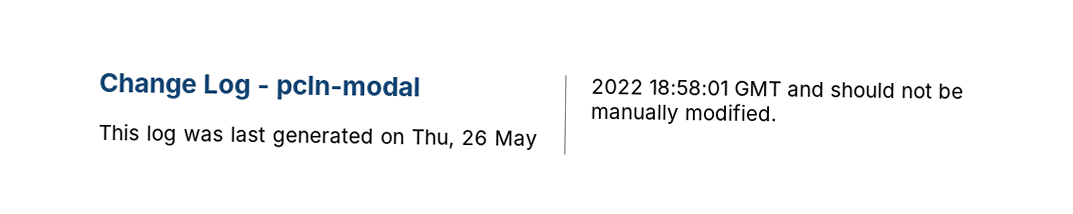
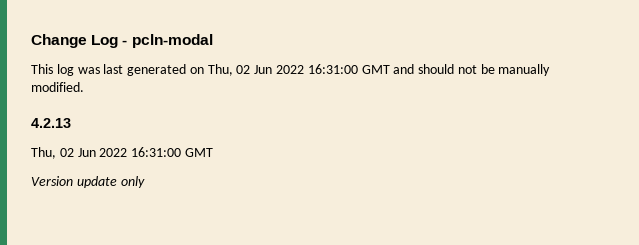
[461,129,538,151] [591,78,729,96] 26 May 2022 18:58:01 -> [236,64,358,74] 02 Jun 2022 16:31:00
(778, 112) none -> [31,118,71,128] [31,147,213,159] [31,176,145,188] // 4.2.13 // Thu, 02 Jun 2022 16:31:00 GMT // Version update only

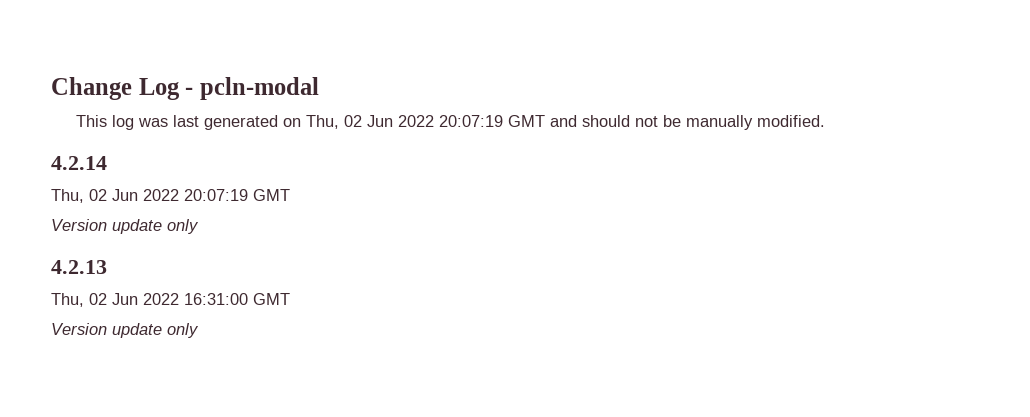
[307,64,358,74] 16:31:00 -> [438,115,503,127] 20:07:19
(84, 87) none -> [51,156,107,170] [51,189,290,203] [51,219,199,234] // 4.2.14 // Thu, 02 Jun 2022 20:07:19 GMT // Version update only

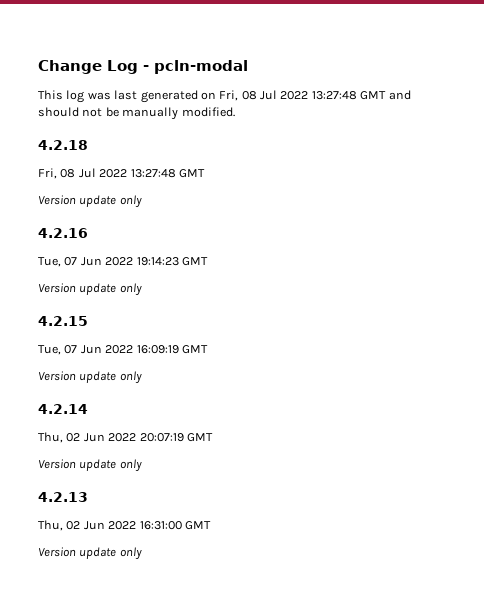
[305,115,503,129] Thu, 02 Jun 2022 20:07:19 -> [219,90,357,101] Fri, 08 Jul 2022 13:27:48
(825, 121) none -> [38,140,88,150] [38,168,205,179] [38,195,142,208] [38,228,88,238] [38,257,208,267] [38,283,142,296] [38,316,88,326] [38,345,208,355] [38,371,142,384] // 4.2.18 // Fri, 08 Jul 2022 13:27:48 GMT // Version update only // 4.2.16 // Tue, 07 Jun 2022 19:14:23 GMT // Version update only // 4.2.15 // Tue, 07 Jun 2022 16:09:19 GMT // Version update only

